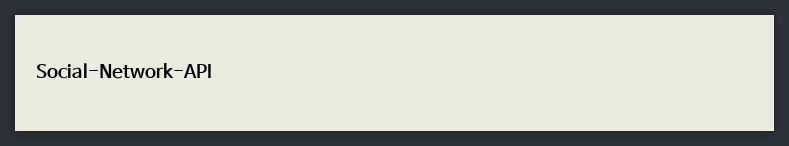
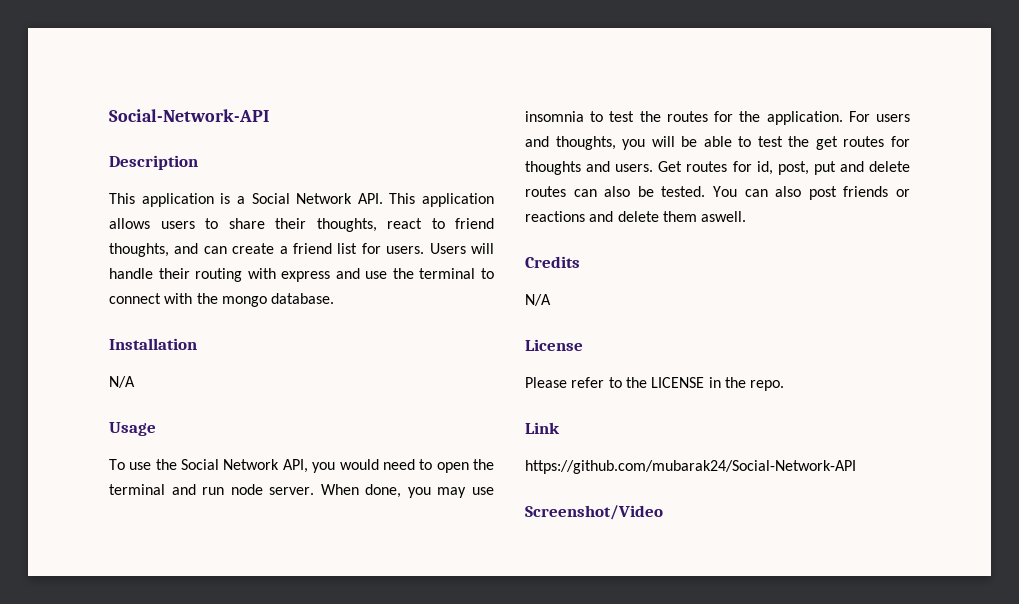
(212, 71) none -> [109,155,198,170] [109,193,494,207] [109,218,494,232] [109,243,494,257] [109,268,494,282] [109,293,335,307] [109,338,197,350] [109,376,135,388] [109,422,156,436] [109,459,495,473] [109,484,494,498] [525,111,910,125] [525,136,911,150] [525,161,910,175] [525,186,910,200] [525,211,747,222] [525,256,580,268] [525,294,551,306] [525,339,583,351] [525,377,785,391] [525,422,560,434] [525,460,856,474] [525,505,663,520] // Description // This application is a Social Network API. This application allows users to share their thoughts, react to friend thoughts, and can create a friend list for users. Users will handle their routing with express and use the terminal to connect with the mongo database. // Installation // N/A // Usage // To use the Social Network API, you would need to open the terminal and run node server. When done, you may use insomnia to test the routes for the application. For users and thoughts, you will be able to test the get routes for thoughts and users. Get routes for id, post, put and delete routes can also be tested. You can also post friends or reactions and delete them aswell. // Credits // N/A // License // Please refer to the LICENSE in the repo. // Link // https://github.com/mubarak24/Social-Network-API // Screenshot/Video

